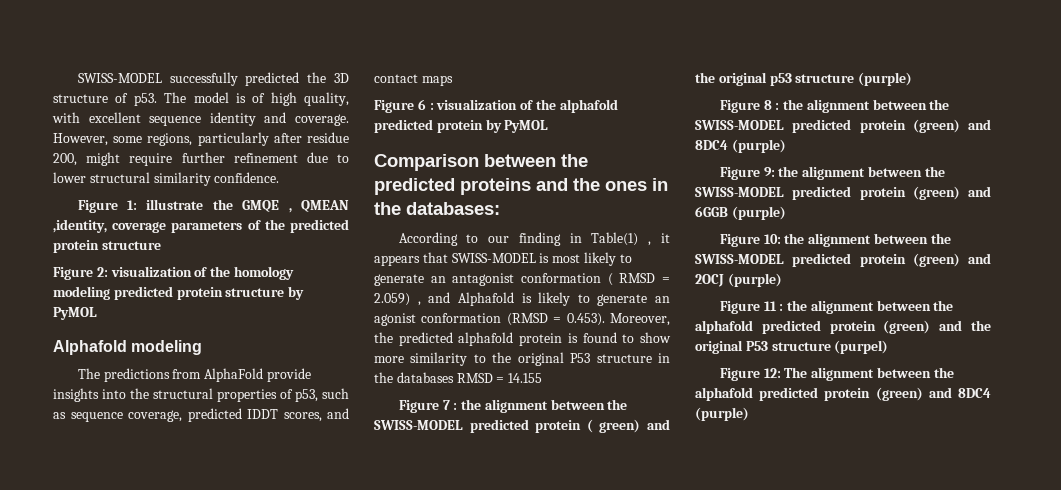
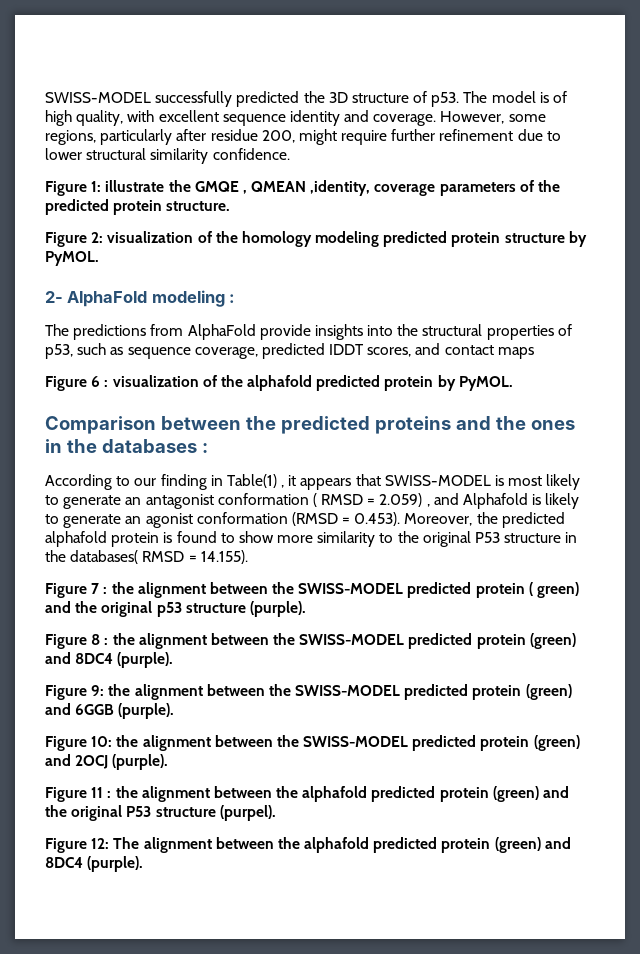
[101,241,161,250] structure -> [166,201,231,211] structure.
[53,307,97,320] [53,340,203,355] PyMOL // Alphafold modeling -> [45,251,99,266] [45,290,236,307] PyMOL. // 2- AlphaFold modeling :
[504,120,549,133] PyMOL -> [458,376,513,391] PyMOL.
[406,202,500,215] databases: -> [101,439,208,453] databases :
[396,372,543,383] databases RMSD = 14.155 -> [70,550,248,564] databases( RMSD = 14.155).
[858,72,913,86] (purple) -> [249,601,306,617] (purple).
[731,139,786,153] (purple) -> [117,652,174,668] (purple).
[731,206,786,220] (purple) -> [118,703,175,719] (purple).
[727,273,782,287] (purple) -> [112,754,169,770] (purple).
[834,340,889,354] (purpel) -> [219,805,276,821] (purpel).
[695,407,749,421] (purple) -> [87,856,144,872] (purple).

